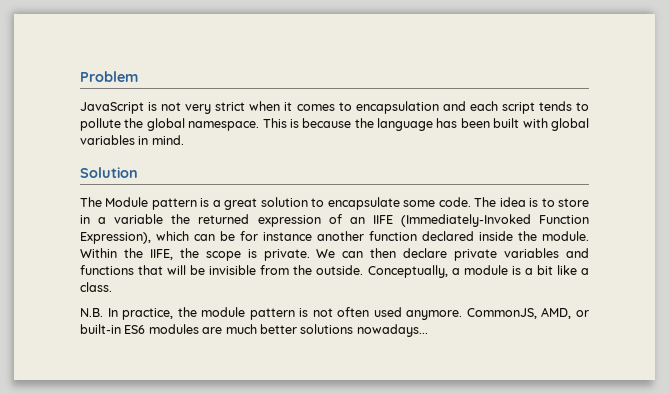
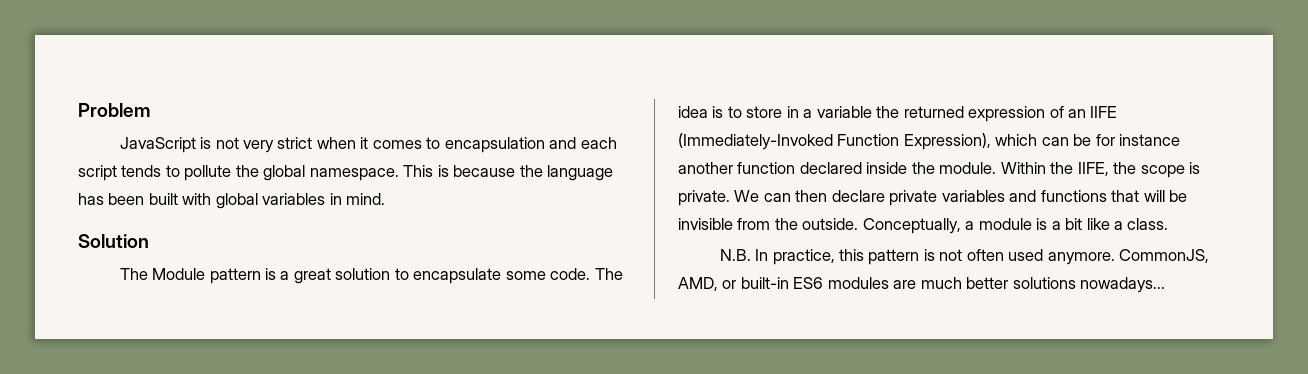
[177,307,246,317] the module -> [839,249,865,261] this

